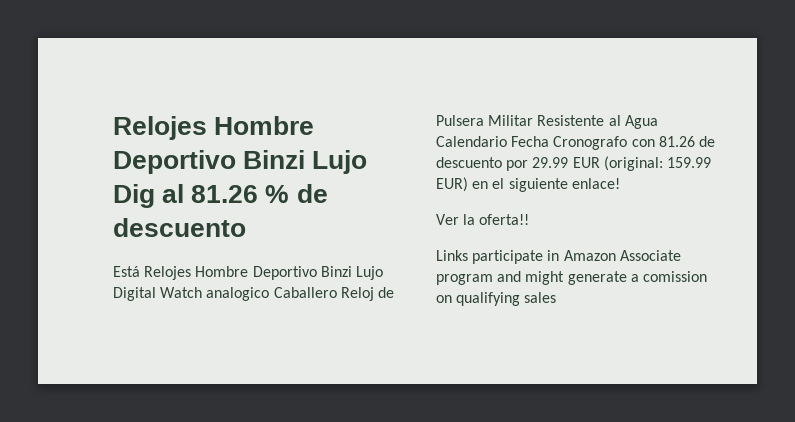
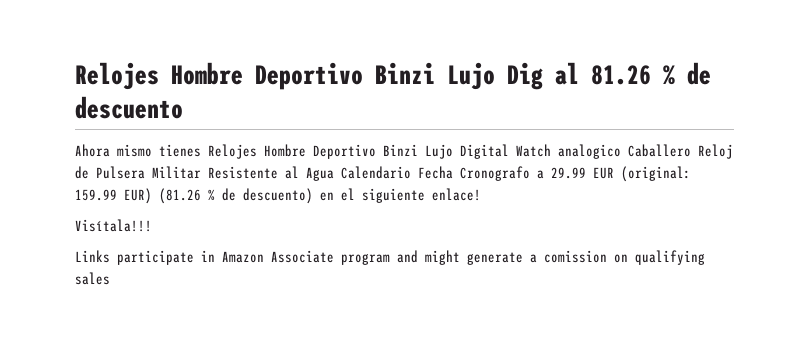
[113,266,140,277] Está -> [75,144,201,157] Ahora mismo tienes
[631,136,715,147] [436,157,529,171] con 81.26 de descuento por -> [537,170,544,179] a
(468, 184) none -> [159,188,313,204] (81.26 % de descuento)
[436,214,530,225] Ver la oferta!! -> [75,219,152,232] Visítala!!!

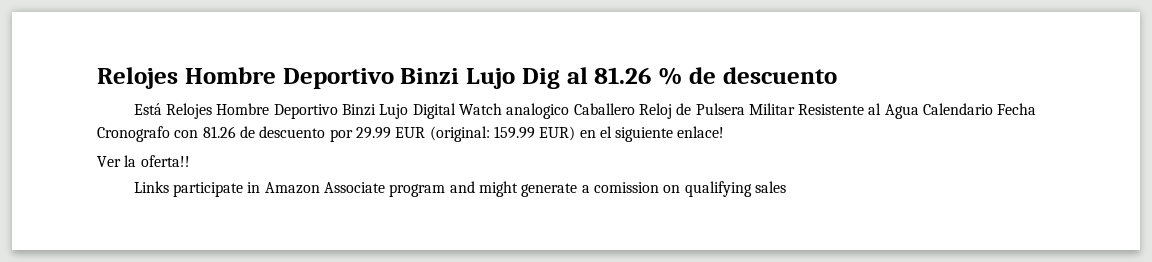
[75,144,201,157] Ahora mismo tienes -> [133,103,162,115] Está
[537,170,544,179] a -> [174,126,353,142] con 81.26 de descuento por
[159,188,313,204] (81.26 % de descuento) -> (576, 133) none
[75,219,152,232] Visítala!!! -> [97,155,190,167] Ver la oferta!!

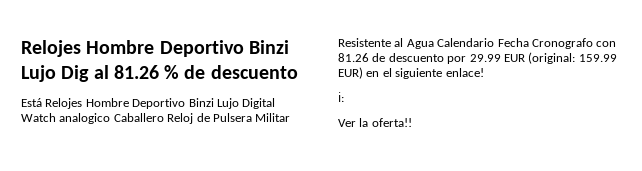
(725, 132) none -> [338,92,344,102] // ℹ:
[133,181,786,197] // Links participate in Amazon Associate program and might generate a comission on qualifying sales -> (412, 122) none

